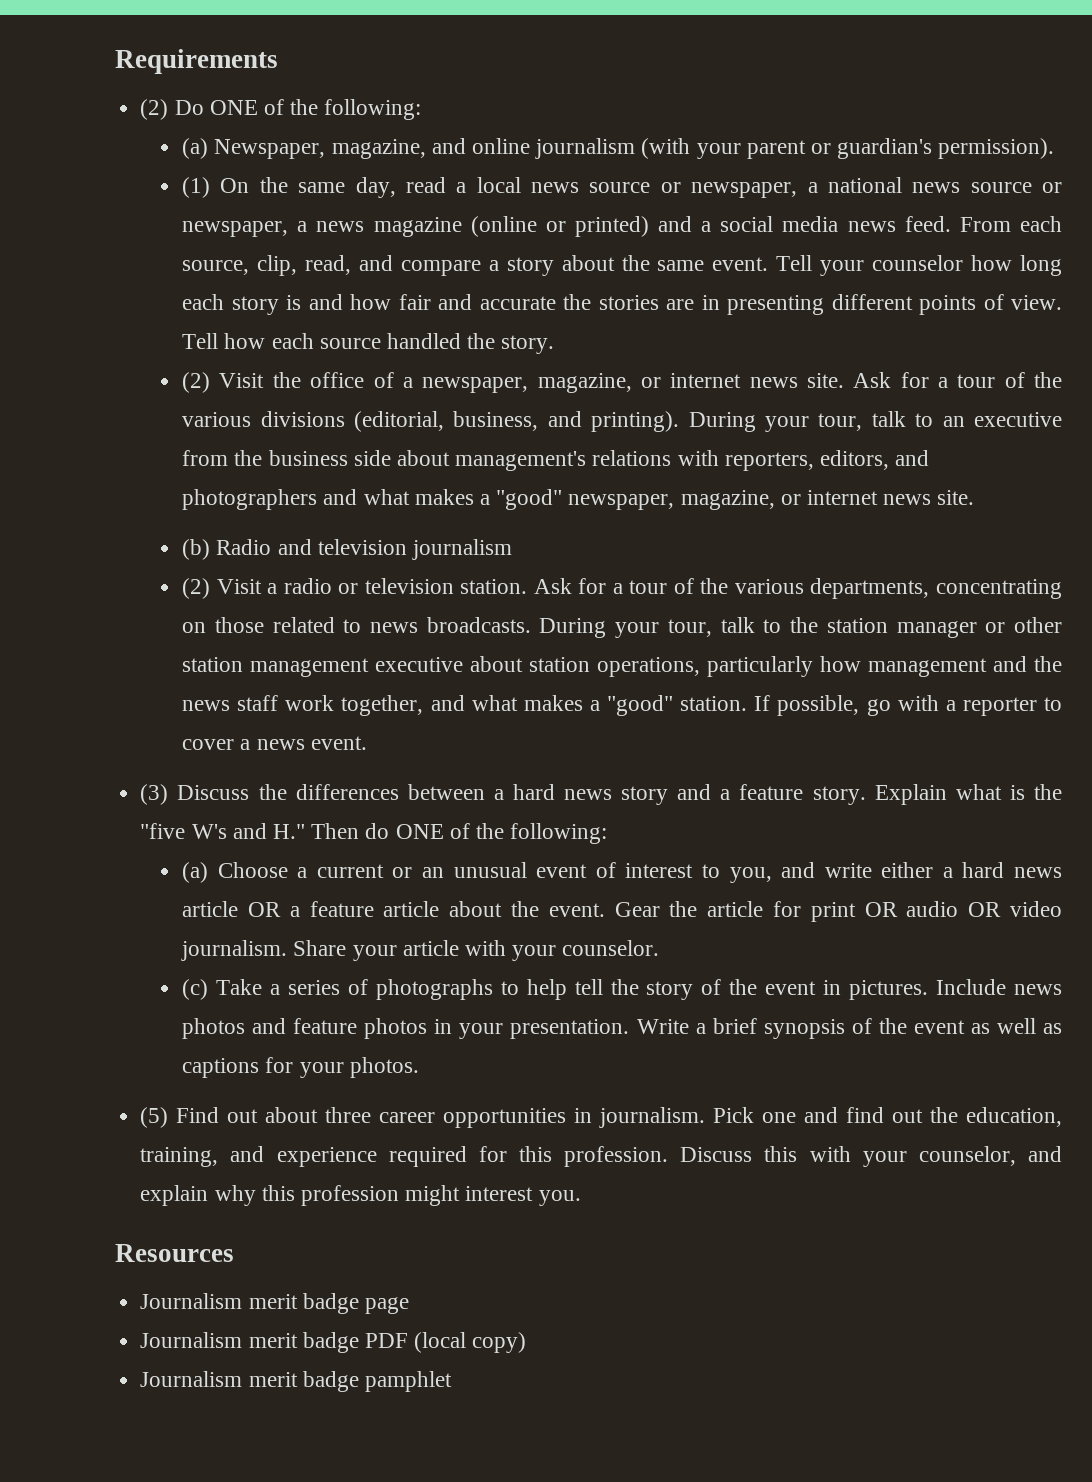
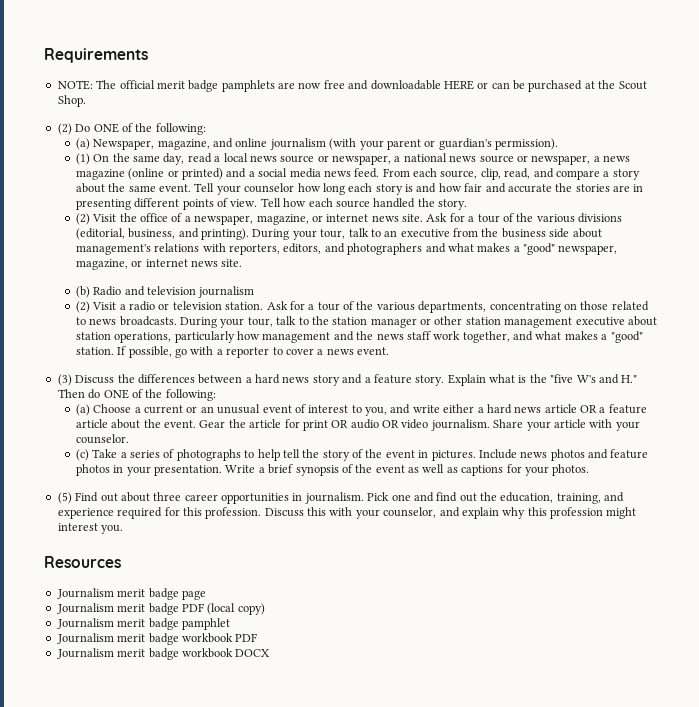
(278, 61) none -> [57,80,647,92] [57,95,86,107] // NOTE: The official merit badge pamphlets are now free and downloadable HERE or can be purchased at the Scout Shop.
(452, 1381) none -> [56,633,258,645] [56,648,271,660] // Journalism merit badge workbook PDF // Journalism merit badge workbook DOCX

